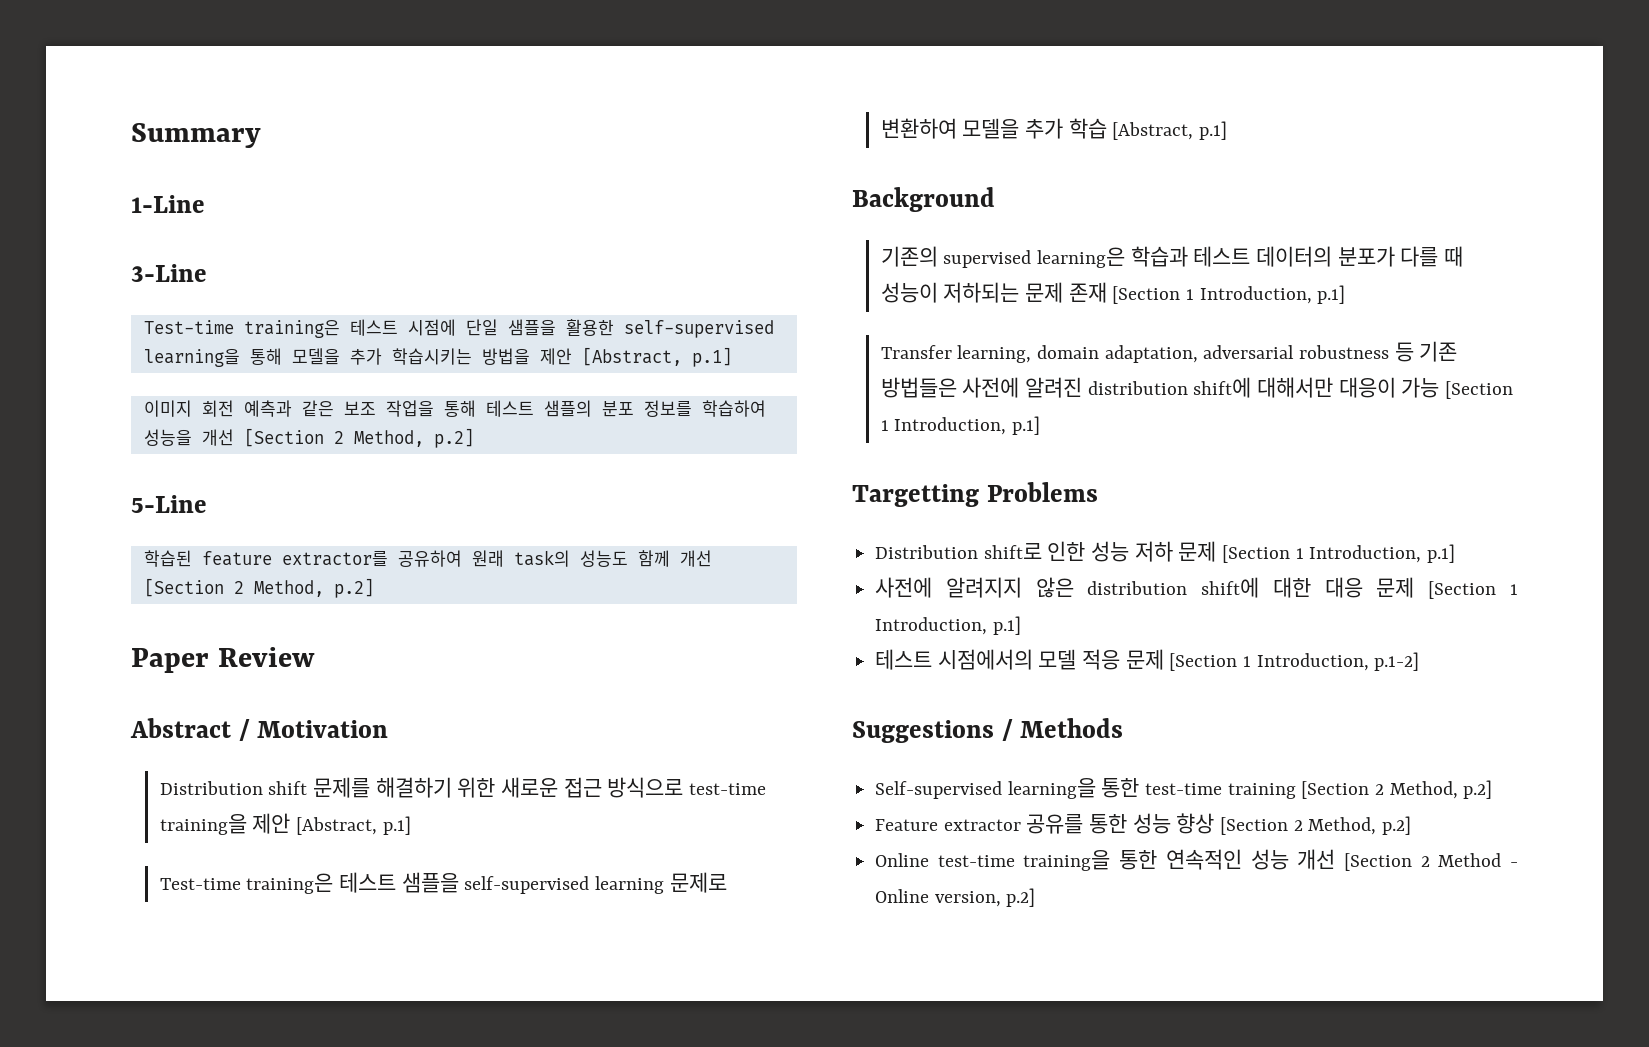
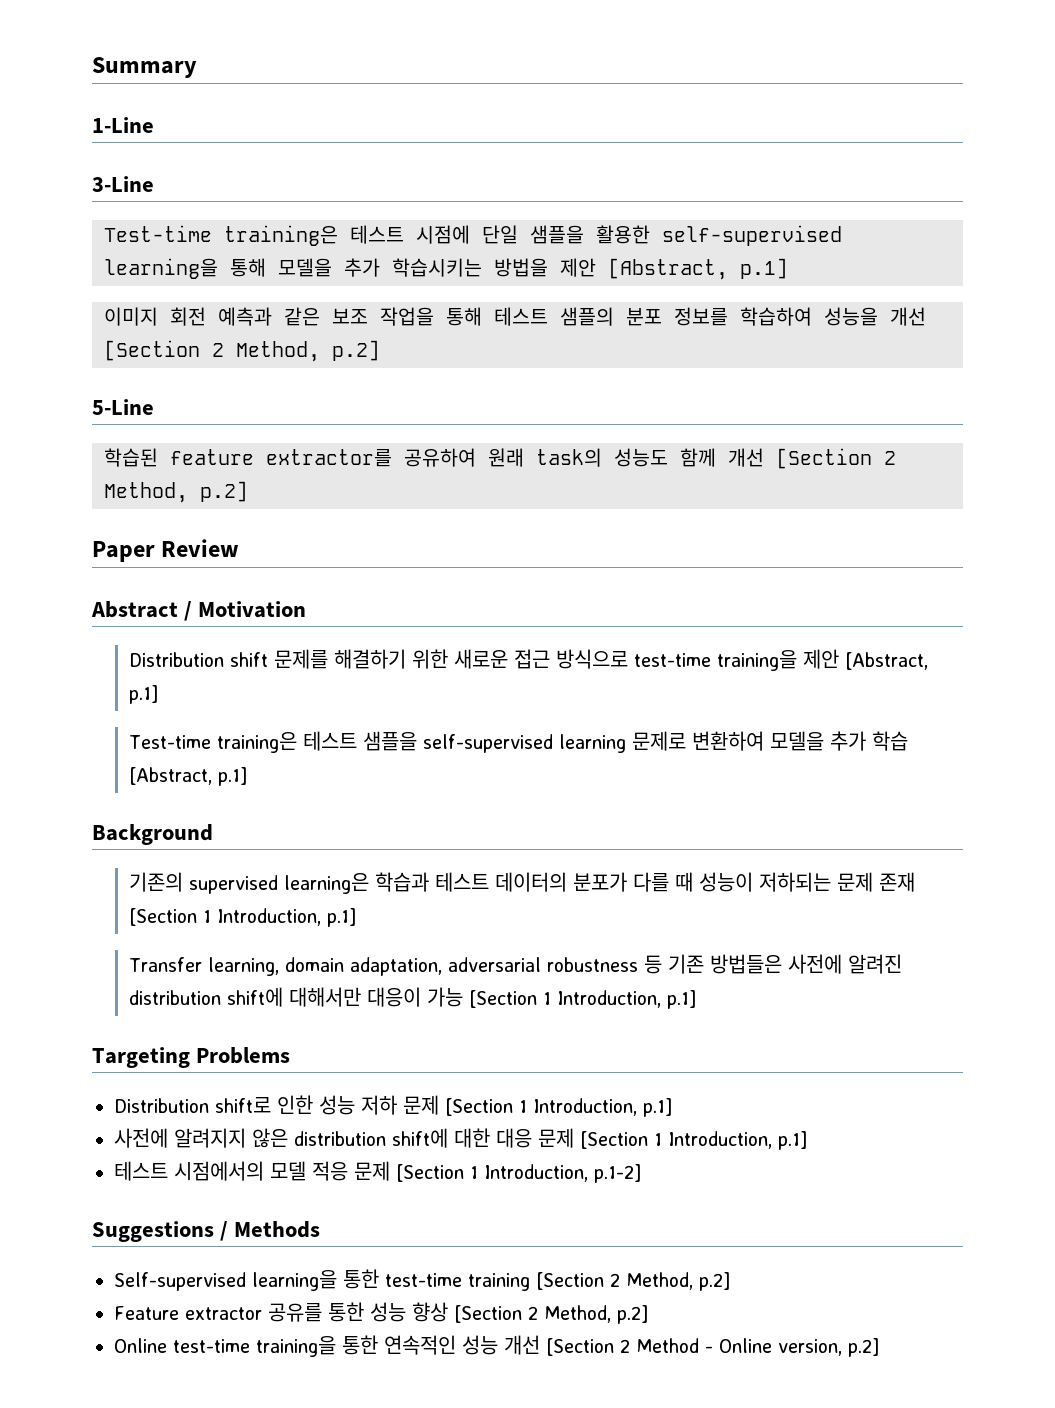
[852,484,979,507] Targetting -> [92,1047,190,1068] Targeting

